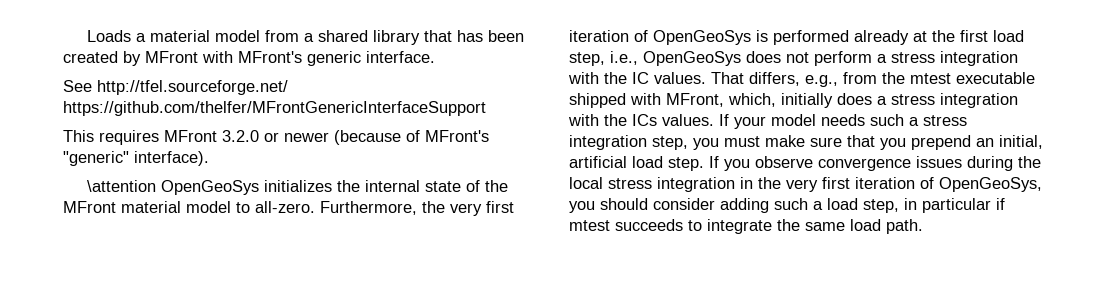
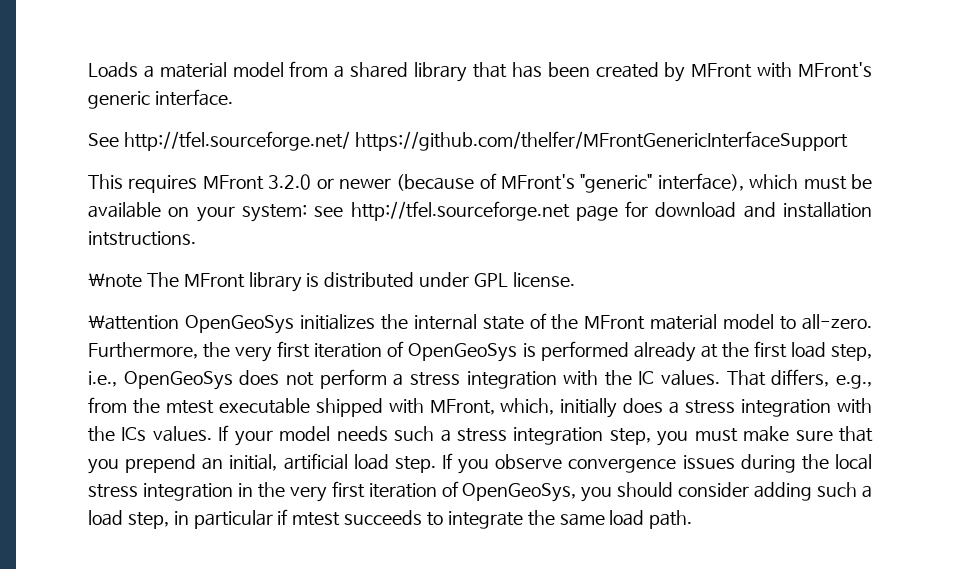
[134,151,209,166] interface). -> [657,173,872,191] [88,201,873,222] [88,231,196,246] [88,272,575,292] interface), which must be available on your system: see http://tfel.sourceforge.net page for download and installation intstructions. // \note The MFront library is distributed under GPL license.

